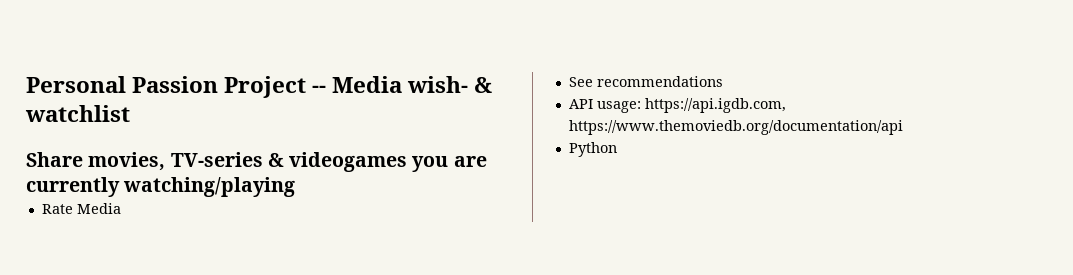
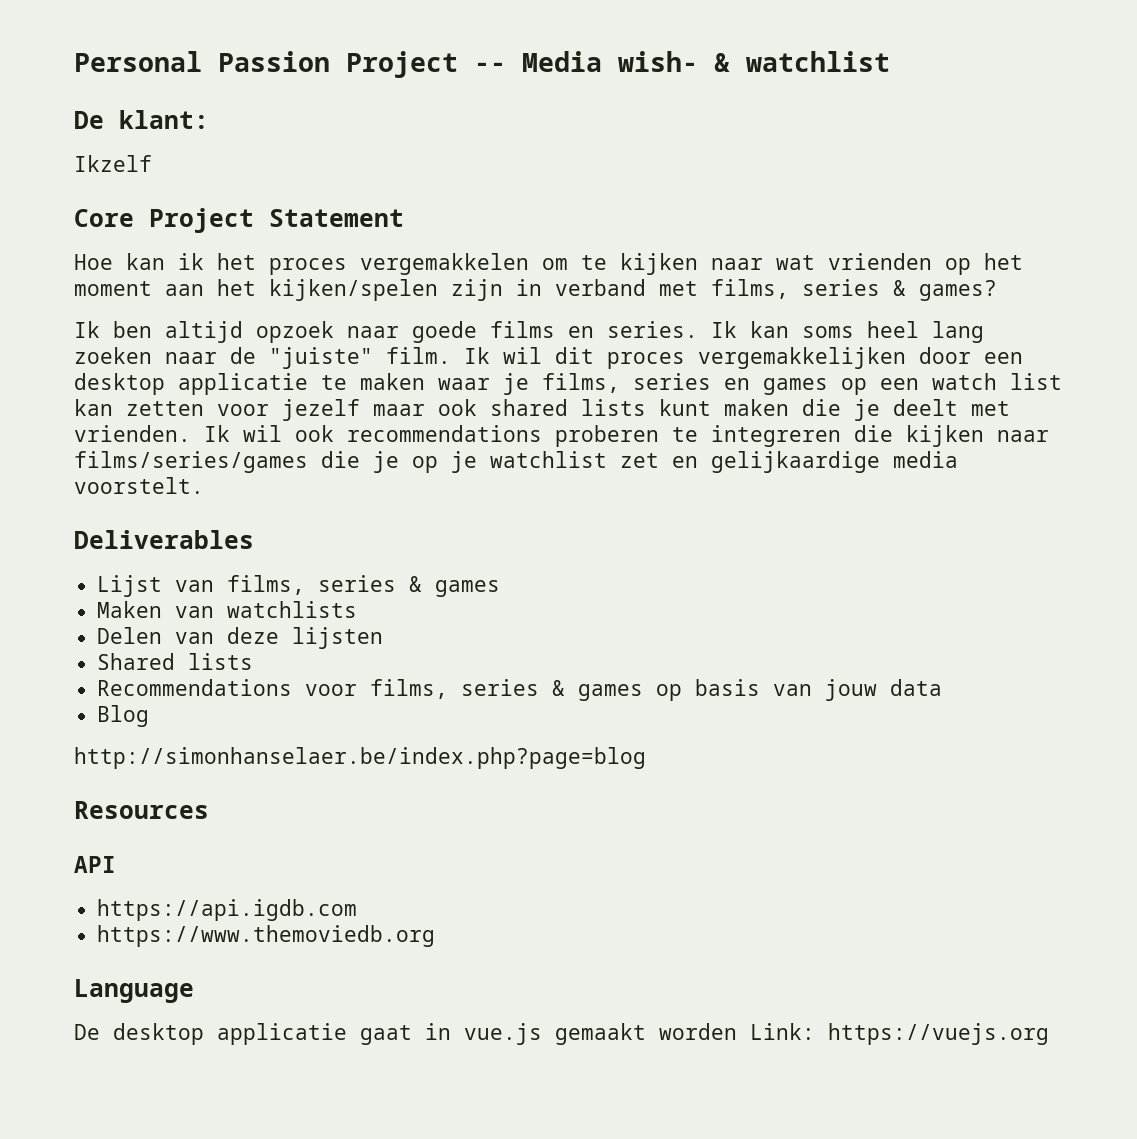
[26,152,487,172] [26,177,296,197] [41,203,121,214] [568,76,723,87] [568,98,786,113] [568,120,903,135] [568,142,617,157] Share movies, TV-series & videogames you are currently watching/playing // Rate Media // See recommendations // API usage: https://api.igdb.com, https://www.themoviedb.org/documentation/api // Python -> [74,110,209,129] [74,155,152,172] [74,208,404,233] [74,253,1023,275] [74,279,997,301] [74,321,984,343] [74,347,1023,369] [74,373,1062,395] [74,399,1010,421] [74,425,1049,447] [74,451,958,473] [74,477,204,494] [74,530,254,549] [97,575,501,597] [97,601,358,618] [97,627,384,649] [97,653,254,670] [97,679,943,701] [97,705,150,727] [74,747,646,769] [74,801,209,819] [74,856,116,873] [97,899,358,921] [97,925,436,947] [74,979,194,1003] [74,1023,1049,1045] De klant: // Ikzelf // Core Project Statement // Hoe kan ik het proces vergemakkelen om te kijken naar wat vrienden op het moment aan het kijken/spelen zijn in verband met films, series & games? // Ik ben altijd opzoek naar goede films en series. Ik kan soms heel lang zoeken naar de "juiste" film. Ik wil dit proces vergemakkelijken door een desktop applicatie te maken waar je films, series en games op een watch list kan zetten voor jezelf maar ook shared lists kunt maken die je deelt met vrienden. Ik wil ook recommendations proberen te integreren die kijken naar films/series/games die je op je watchlist zet en gelijkaardige media voorstelt. // Deliverables // Lijst van films, series & games // Maken van watchlists // Delen van deze lijsten // Shared lists // Recommendations voor films, series & games op basis van jouw data // Blog // http://simonhanselaer.be/index.php?page=blog // Resources // API // https://api.igdb.com // https://www.themoviedb.org // Language // De desktop applicatie gaat in vue.js gemaakt worden Link: https://vuejs.org

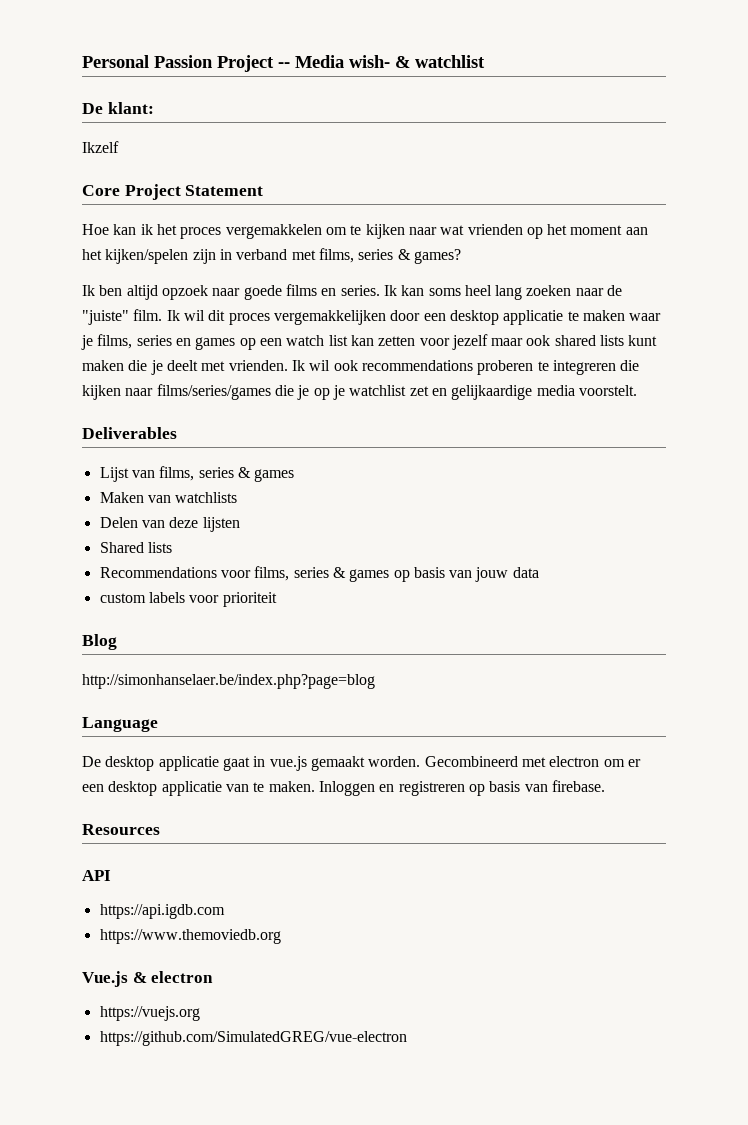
[97,705,150,727] [74,747,646,769] [74,801,209,819] [74,856,116,873] [97,899,358,921] [97,925,436,947] Blog // http://simonhanselaer.be/index.php?page=blog // Resources // API // https://api.igdb.com // https://www.themoviedb.org -> [99,592,277,607] [82,634,117,650] [82,674,375,689] custom labels voor prioriteit // Blog // http://simonhanselaer.be/index.php?page=blog
[659,1023,815,1040] worden Link: -> [368,756,641,767] [82,780,605,796] [82,824,160,835] [82,870,111,881] [99,904,225,919] [99,929,281,944] [82,971,214,987] worden. Gecombineerd met electron om er een desktop applicatie van te maken. Inloggen en registreren op basis van firebase. // Resources // API // https://api.igdb.com // https://www.themoviedb.org // Vue.js & electron //
(1049, 1034) none -> [99,1031,407,1046] // https://github.com/SimulatedGREG/vue-electron

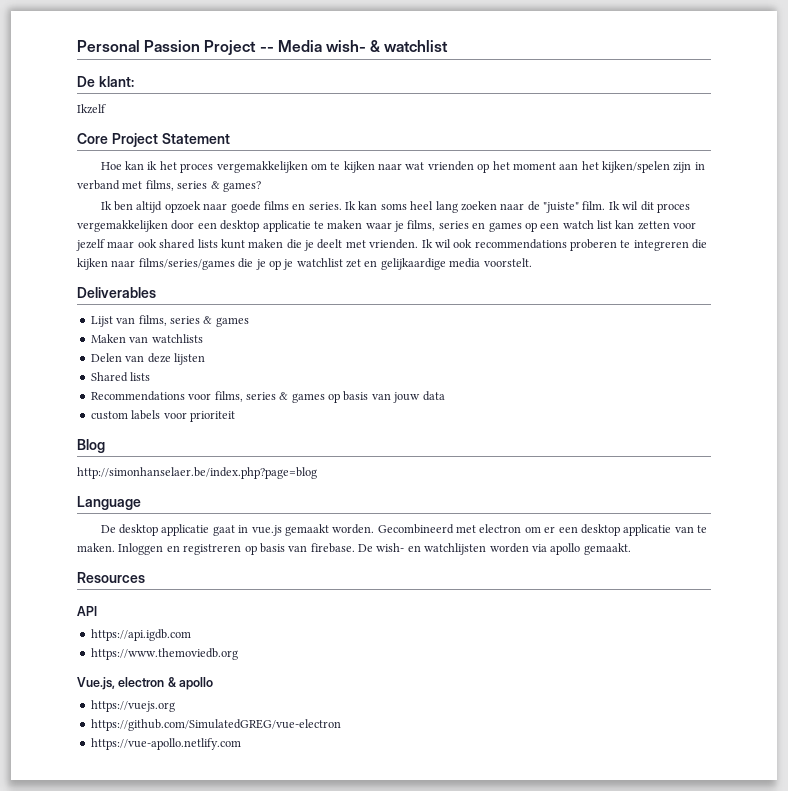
[225,224,322,239] vergemakkelen -> [216,161,308,173] vergemakkelijken
(605, 786) none -> [358,543,631,555] De wish- en watchlijsten worden via apollo gemaakt.
[82,971,214,987] Vue.js & electron -> [77,677,214,690] Vue.js, electron & apollo
(407, 1038) none -> [90,738,241,750] // https://vue-apollo.netlify.com

